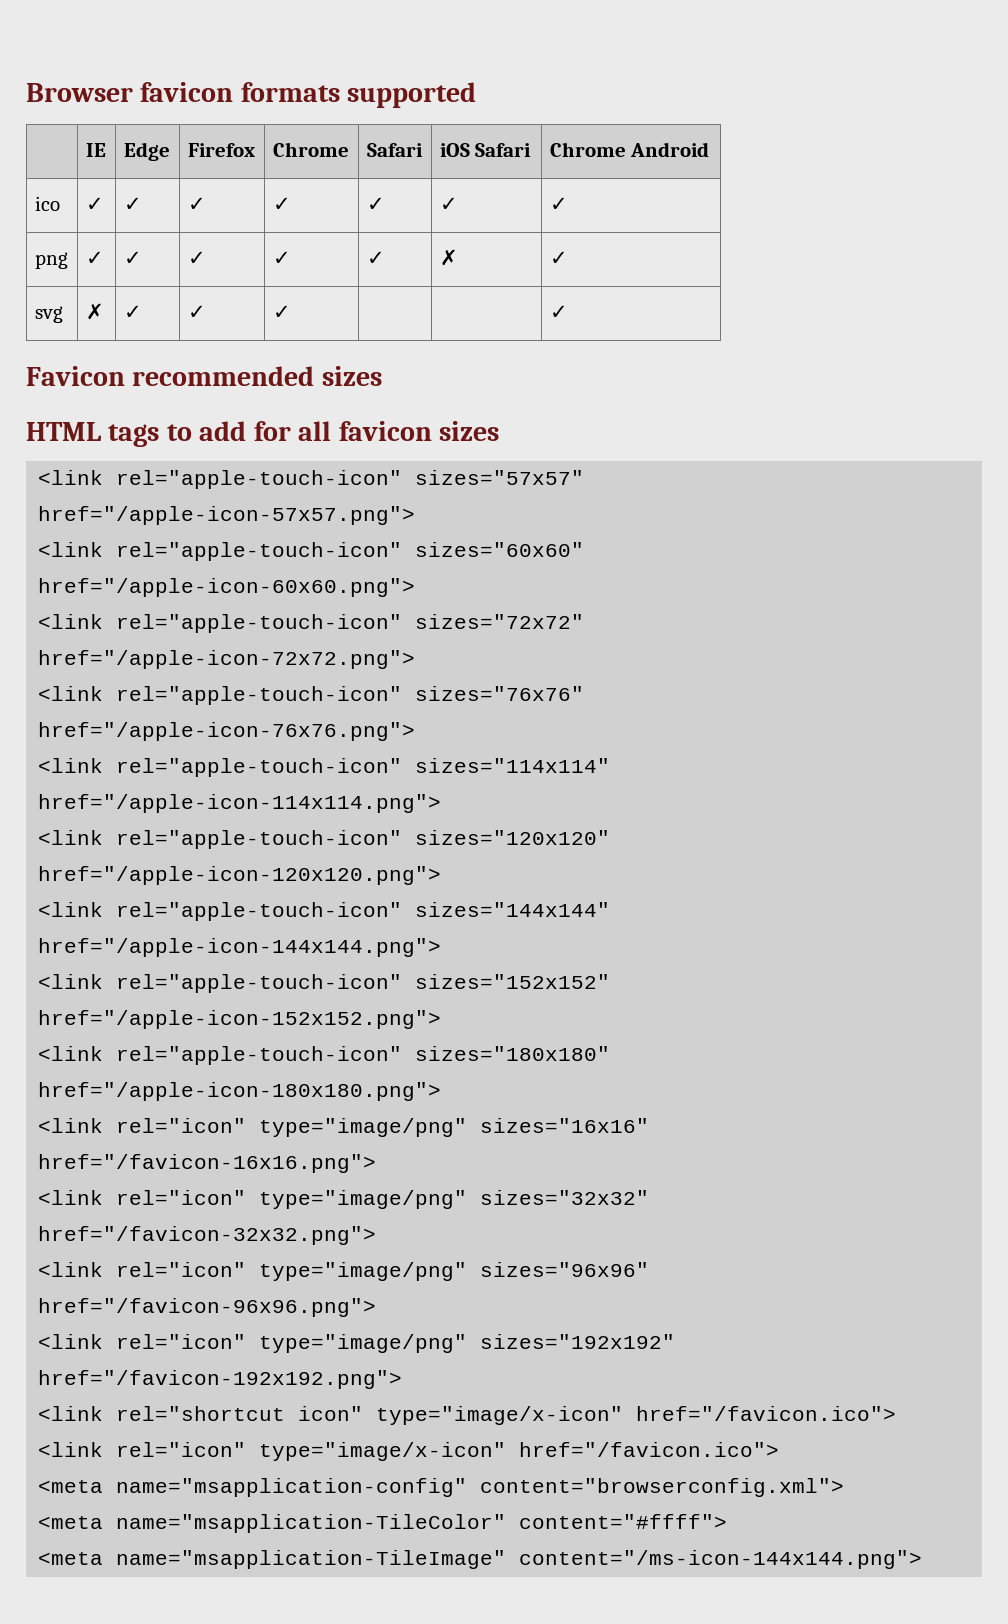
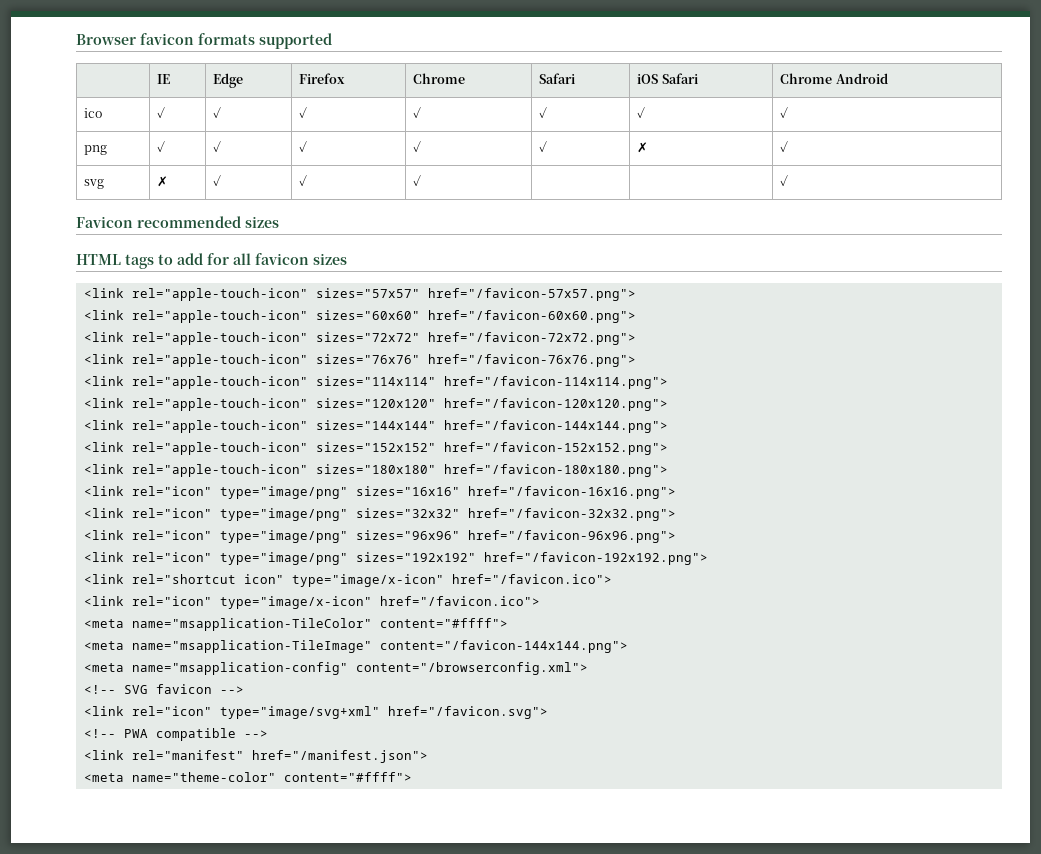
[38,506,416,525] href="/apple-icon-57x57.png"> -> [427,288,636,301] href="/favicon-57x57.png">
[38,578,416,597] href="/apple-icon-60x60.png"> -> [427,310,636,323] href="/favicon-60x60.png">
[38,650,416,669] href="/apple-icon-72x72.png"> -> [427,332,636,345] href="/favicon-72x72.png">
[38,722,416,741] href="/apple-icon-76x76.png"> -> [427,354,636,367] href="/favicon-76x76.png">
[38,794,442,813] href="/apple-icon-114x114.png"> -> [443,376,668,389] href="/favicon-114x114.png">
[38,866,442,885] href="/apple-icon-120x120.png"> -> [443,398,668,411] href="/favicon-120x120.png">
[38,938,442,957] href="/apple-icon-144x144.png"> -> [443,420,668,433] href="/favicon-144x144.png">
[38,1010,442,1029] href="/apple-icon-152x152.png"> -> [443,442,668,455] href="/favicon-152x152.png">
[38,1082,442,1101] href="/apple-icon-180x180.png"> -> [443,464,668,477] href="/favicon-180x180.png">
[38,1478,845,1497] // <meta name="msapplication-config" content="browserconfig.xml"> -> (540, 601) none
[519,1550,923,1569] content="/ms-icon-144x144.png"> -> [379,640,628,653] [83,662,588,675] [83,684,244,694] [83,706,548,719] [83,728,268,741] [83,750,428,763] [83,772,412,782] content="/favicon-144x144.png"> // <meta name="msapplication-config" content="/browserconfig.xml"> // <!-- SVG favicon --> // <link rel="icon" type="image/svg+xml" href="/favicon.svg"> // <!-- PWA compatible --> // <link rel="manifest" href="/manifest.json"> // <meta name="theme-color" content="#ffff">

